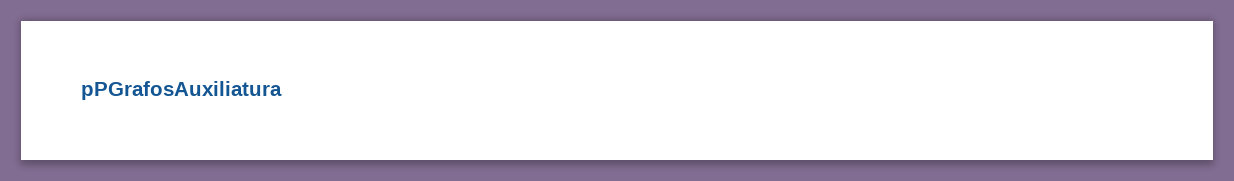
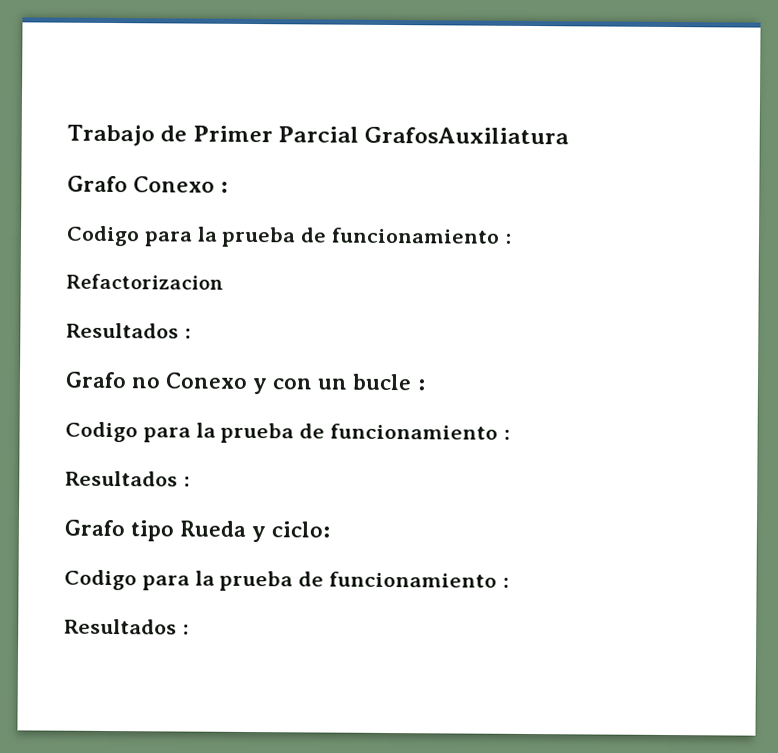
[81,81,282,100] pPGrafosAuxiliatura -> [67,124,570,147] [67,175,229,193] [66,225,512,248] [66,273,224,290] [66,322,191,339] [65,371,425,395] [65,421,510,444] [65,470,190,487] [64,519,331,543] [64,569,509,592] [64,618,189,635] Trabajo de Primer Parcial GrafosAuxiliatura // Grafo Conexo : // Codigo para la prueba de funcionamiento : // Refactorizacion // Resultados : // Grafo no Conexo y con un bucle : // Codigo para la prueba de funcionamiento : // Resultados : // Grafo tipo Rueda y ciclo: // Codigo para la prueba de funcionamiento : // Resultados :

